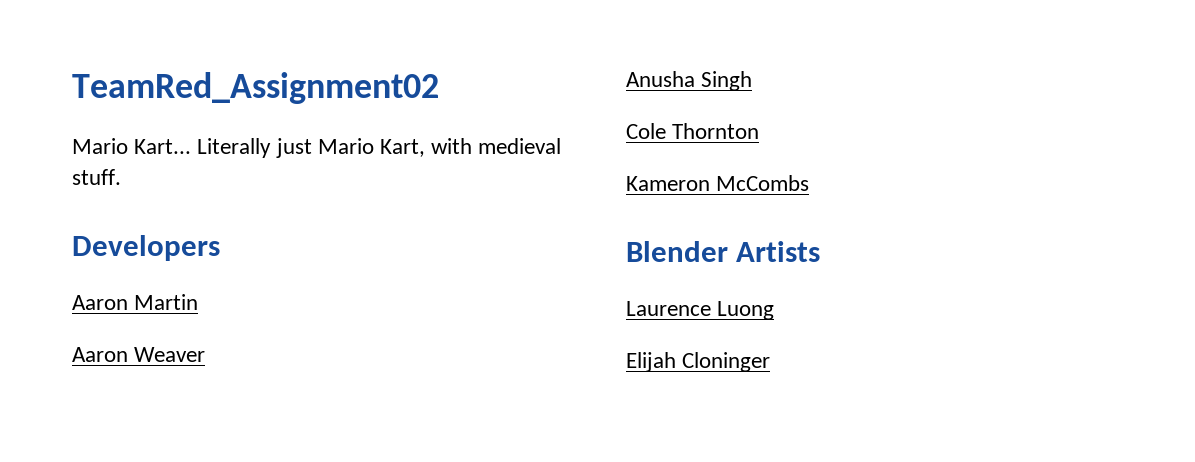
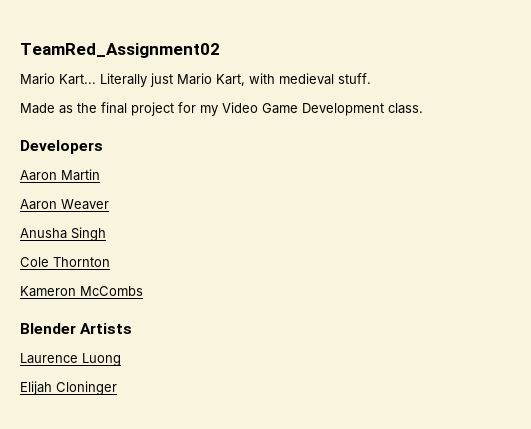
(121, 177) none -> [20,102,423,116] // Made as the final project for my Video Game Development class.

